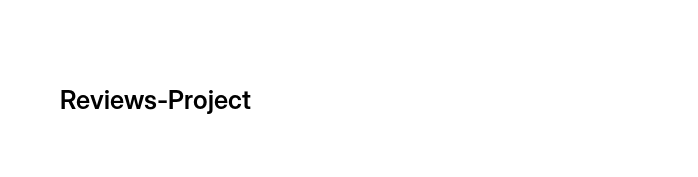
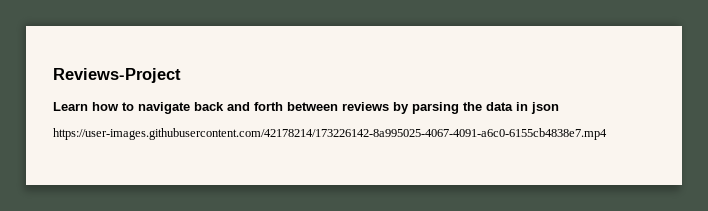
(251, 102) none -> [53,102,559,114] [53,128,607,140] // Learn how to navigate back and forth between reviews by parsing the data in json // https://user-images.githubusercontent.com/42178214/173226142-8a995025-4067-4091-a6c0-6155cb4838e7.mp4

